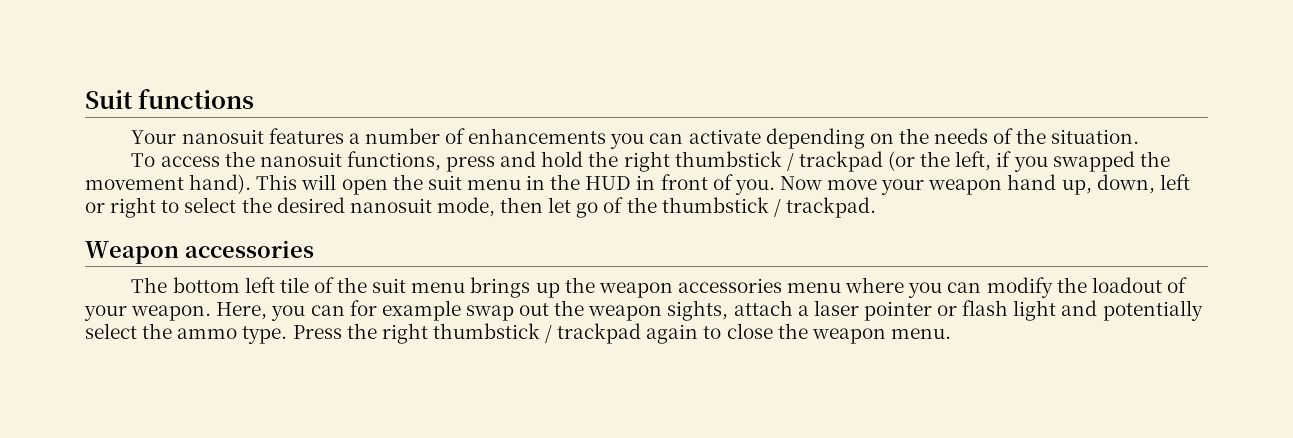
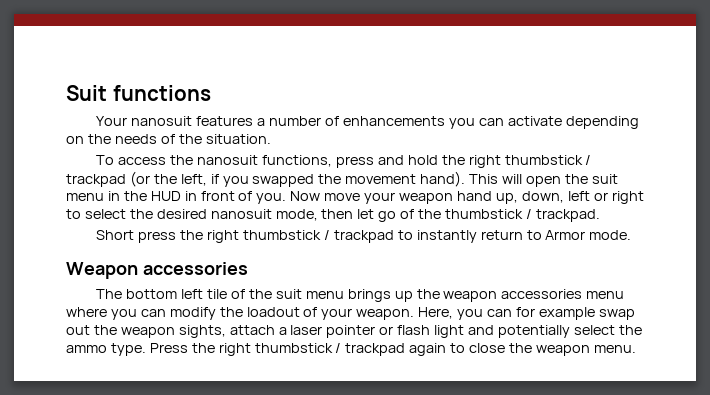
(876, 207) none -> [96,230,632,243] // Short press the right thumbstick / trackpad to instantly return to Armor mode.

